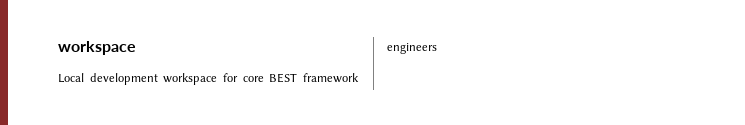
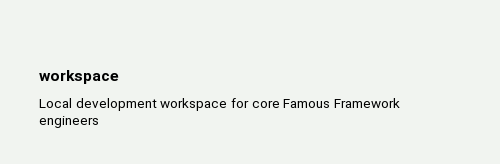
[269,73,359,83] BEST framework -> [283,98,400,108] Famous Framework

